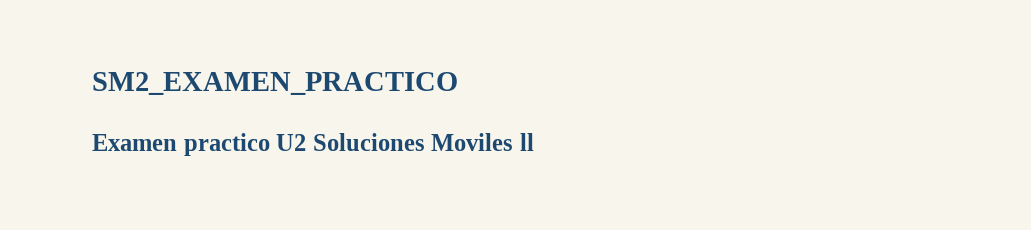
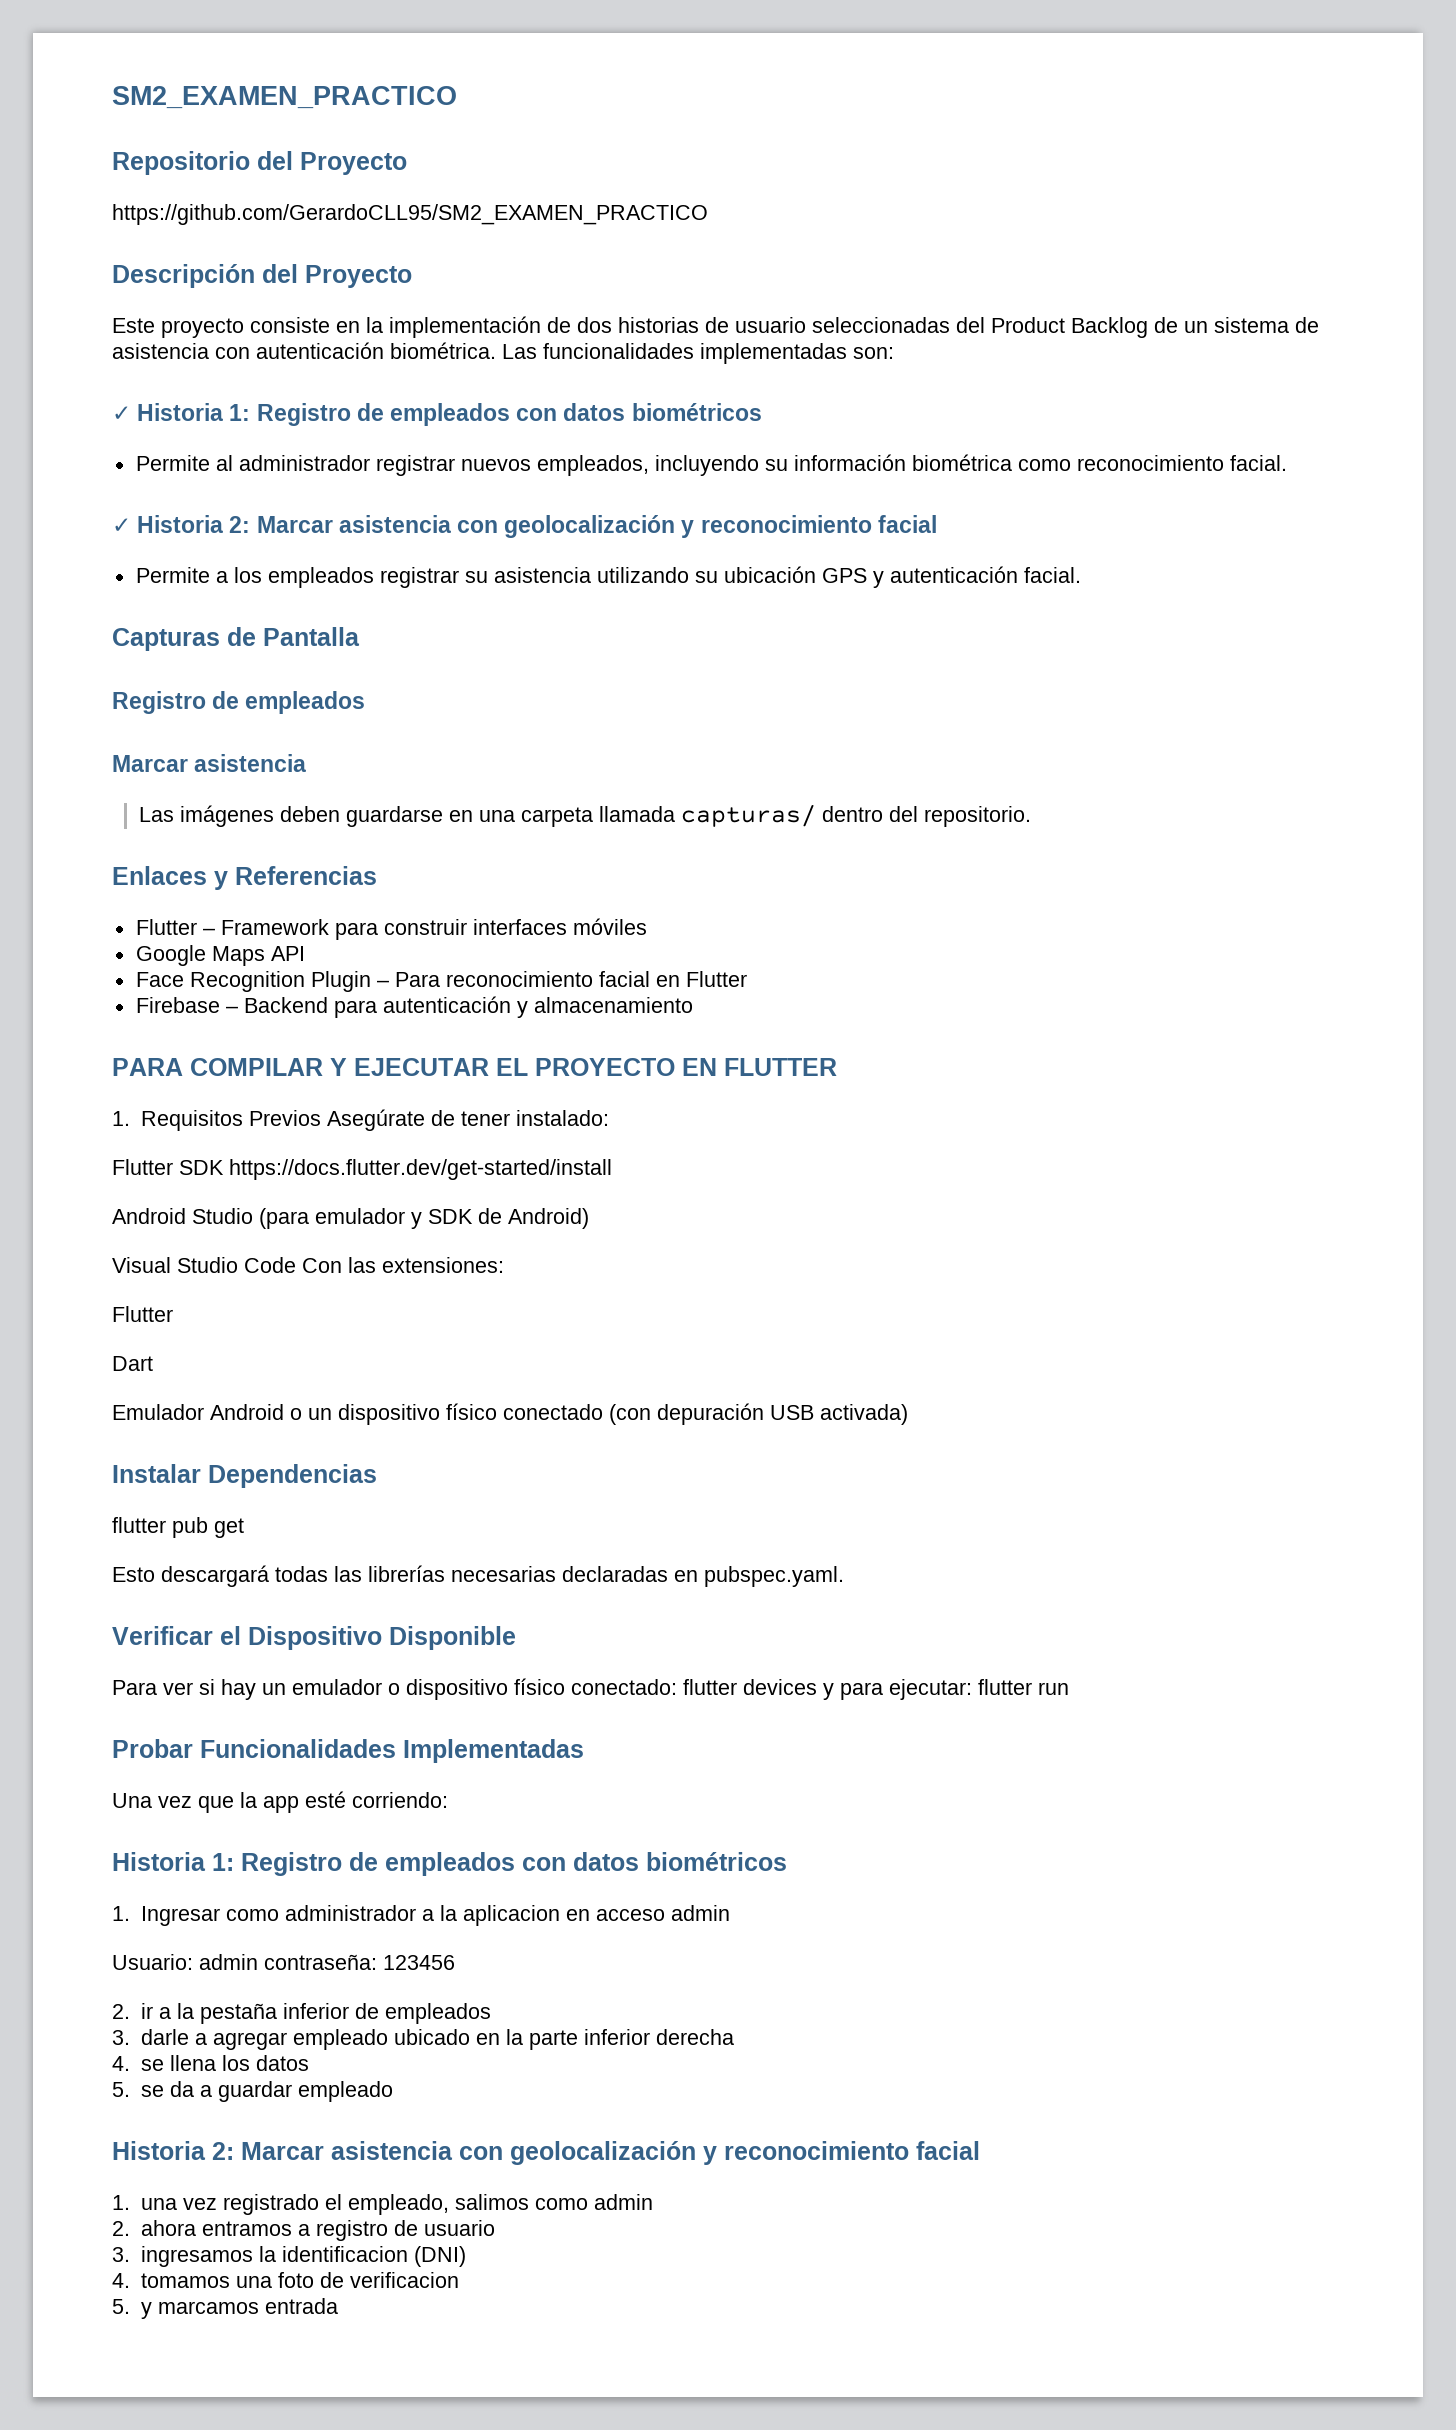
[92,133,535,156] Examen practico U2 Soluciones Moviles ll -> [112,151,407,175] [112,204,708,225] [112,264,412,288] [112,316,1319,338] [112,342,894,364] [112,403,762,426] [135,454,1287,476] [112,515,937,538] [135,566,1081,588] [112,627,360,651] [112,691,366,714] [112,754,307,772] [138,804,1031,827] [112,866,377,890] [135,918,647,940] [135,945,305,966] [135,971,747,992] [135,996,693,1018] [112,1058,837,1076] [112,1109,609,1131] [112,1159,612,1180] [112,1208,589,1229] [112,1257,504,1273] [112,1306,173,1322] [112,1356,153,1371] [112,1403,908,1425] [112,1464,377,1488] [112,1517,244,1538] [112,1565,844,1587] [112,1626,516,1650] [112,1678,1069,1700] [112,1739,584,1763] [112,1791,448,1813] [112,1852,787,1876] [112,1905,730,1926] [112,1954,455,1970] [112,2003,491,2024] [112,2029,734,2050] [112,2055,309,2071] [112,2081,393,2102] [112,2141,980,2165] [112,2194,653,2215] [112,2220,495,2241] [112,2246,466,2267] [112,2272,459,2288] [112,2298,338,2319] Repositorio del Proyecto // https://github.com/GerardoCLL95/SM2_EXAMEN_PRACTICO // Descripción del Proyecto // Este proyecto consiste en la implementación de dos historias de usuario seleccionadas del Product Backlog de un sistema de asistencia con autenticación biométrica. Las funcionalidades implementadas son: // ✓ Historia 1: Registro de empleados con datos biométricos // Permite al administrador registrar nuevos empleados, incluyendo su información biométrica como reconocimiento facial. // ✓ Historia 2: Marcar asistencia con geolocalización y reconocimiento facial // Permite a los empleados registrar su asistencia utilizando su ubicación GPS y autenticación facial. // Capturas de Pantalla // Registro de empleados // Marcar asistencia // Las imágenes deben guardarse en una carpeta llamada capturas/ dentro del repositorio. // Enlaces y Referencias // Flutter – Framework para construir interfaces móviles // Google Maps API // Face Recognition Plugin – Para reconocimiento facial en Flutter // Firebase – Backend para autenticación y almacenamiento // PARA COMPILAR Y EJECUTAR EL PROYECTO EN FLUTTER // 1. Requisitos Previos Asegúrate de tener instalado: // Flutter SDK https://docs.flutter.dev/get-started/install // Android Studio (para emulador y SDK de Android) // Visual Studio Code Con las extensiones: // Flutter // Dart // Emulador Android o un dispositivo físico conectado (con depuración USB activada) // Instalar Dependencias // flutter pub get // Esto descargará todas las librerías necesarias declaradas en pubspec.yaml. // Verificar el Dispositivo Disponible // Para ver si hay un emulador o dispositivo físico conectado: flutter devices y para ejecutar: flutter run // Probar Funcionalidades Implementadas // Una vez que la app esté corriendo: // Historia 1: Registro de empleados con datos biométricos // 1. Ingresar como administrador a la aplicacion en acceso admin // Usuario: admin contraseña: 123456 // 2. ir a la pestaña inferior de empleados // 3. darle a agregar empleado ubicado en la parte inferior derecha // 4. se llena los datos // 5. se da a guardar empleado // Historia 2: Marcar asistencia con geolocalización y reconocimiento facial // 1. una vez registrado el empleado, salimos como admin // 2. ahora entramos a registro de usuario // 3. ingresamos la identificacion (DNI) // 4. tomamos una foto de verificacion // 5. y marcamos entrada

